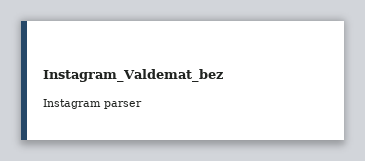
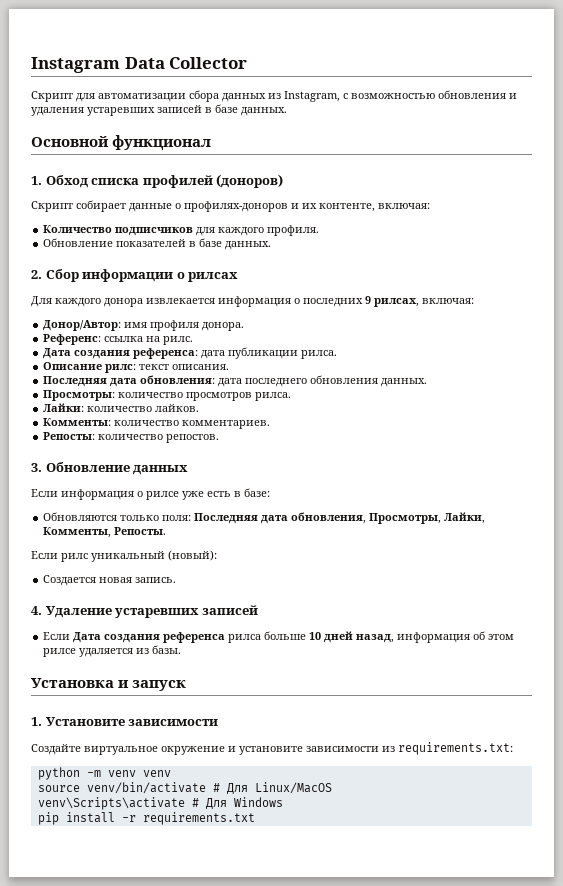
[43,69,223,82] [43,99,142,109] Instagram_Valdemat_bez // Instagram parser -> [31,57,248,73] [31,90,517,102] [31,104,287,116] [31,135,212,151] [31,174,284,188] [31,200,430,212] [43,225,320,236] [43,238,272,250] [31,269,239,282] [31,296,474,307] [43,320,245,331] [43,334,194,345] [43,347,338,359] [43,362,230,373] [43,375,428,387] [43,390,292,401] [43,403,200,412] [43,418,271,429] [43,432,220,443] [31,462,189,475] [31,488,270,500] [43,512,486,524] [43,527,167,538] [31,550,217,562] [43,575,177,586] [31,605,258,618] [43,631,515,643] [43,645,182,657] [31,678,187,691] [31,717,219,726] [31,742,513,755] [37,767,171,780] [37,782,332,794] [37,797,283,810] [37,812,255,825] Instagram Data Collector // Скрипт для автоматизации сбора данных из Instagram, с возможностью обновления и удаления устаревших записей в базе данных. // Основной функционал // 1. Обход списка профилей (доноров) // Скрипт собирает данные о профилях-доноров и их контенте, включая: // Количество подписчиков для каждого профиля. // Обновление показателей в базе данных. // 2. Сбор информации о рилсах // Для каждого донора извлекается информация о последних 9 рилсах, включая: // Донор/Автор: имя профиля донора. // Референс: ссылка на рилс. // Дата создания референса: дата публикации рилса. // Описание рилс: текст описания. // Последняя дата обновления: дата последнего обновления данных. // Просмотры: количество просмотров рилса. // Лайки: количество лайков. // Комменты: количество комментариев. // Репосты: количество репостов. // 3. Обновление данных // Если информация о рилсе уже есть в базе: // Обновляются только поля: Последняя дата обновления, Просмотры, Лайки, Комменты, Репосты. // Если рилс уникальный (новый): // Создается новая запись. // 4. Удаление устаревших записей // Если Дата создания референса рилса больше 10 дней назад, информация об этом рилсе удаляется из базы. // Установка и запуск // 1. Установите зависимости // Создайте виртуальное окружение и установите зависимости из requirements.txt: // python -m venv venv // source venv/bin/activate # Для Linux/MacOS // venv\Scripts\activate # Для Windows // pip install -r requirements.txt

